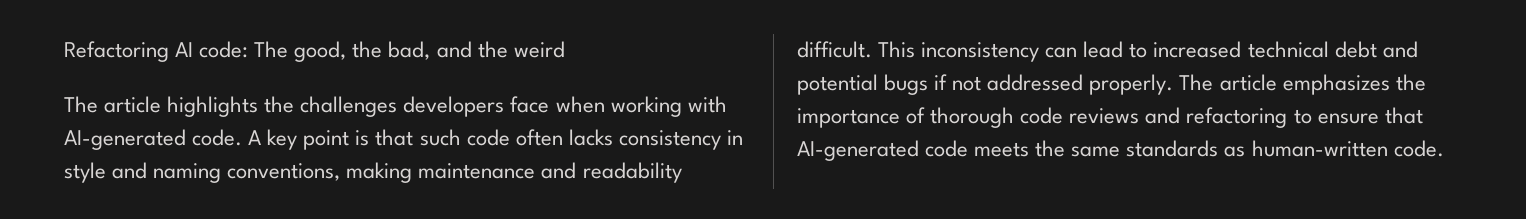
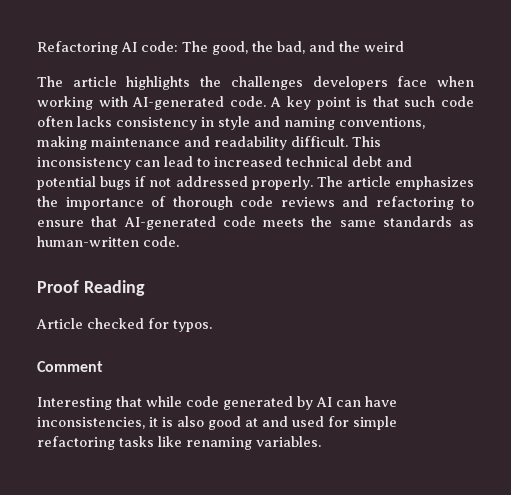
(1444, 148) none -> [37,280,145,296] [36,318,212,332] [37,361,103,372] [37,396,397,410] [37,416,397,430] [37,436,321,450] // Proof Reading // Article checked for typos. // Comment // Interesting that while code generated by AI can have inconsistencies, it is also good at and used for simple refactoring tasks like renaming variables.

